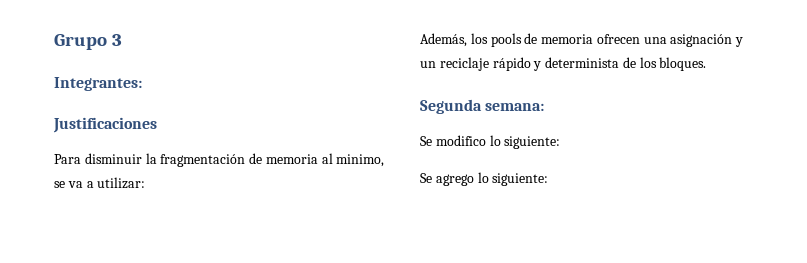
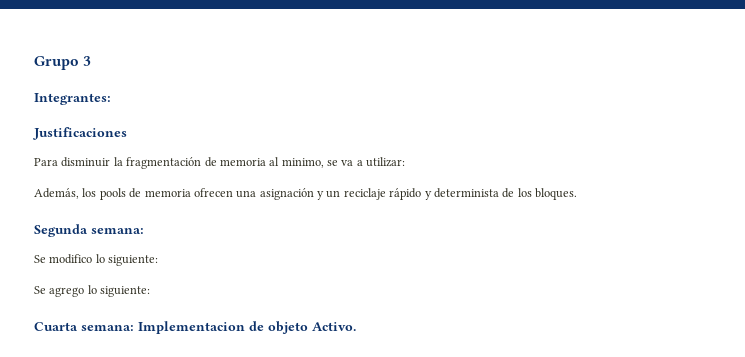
(549, 179) none -> [34,321,356,334] // Cuarta semana: Implementacion de objeto Activo.

